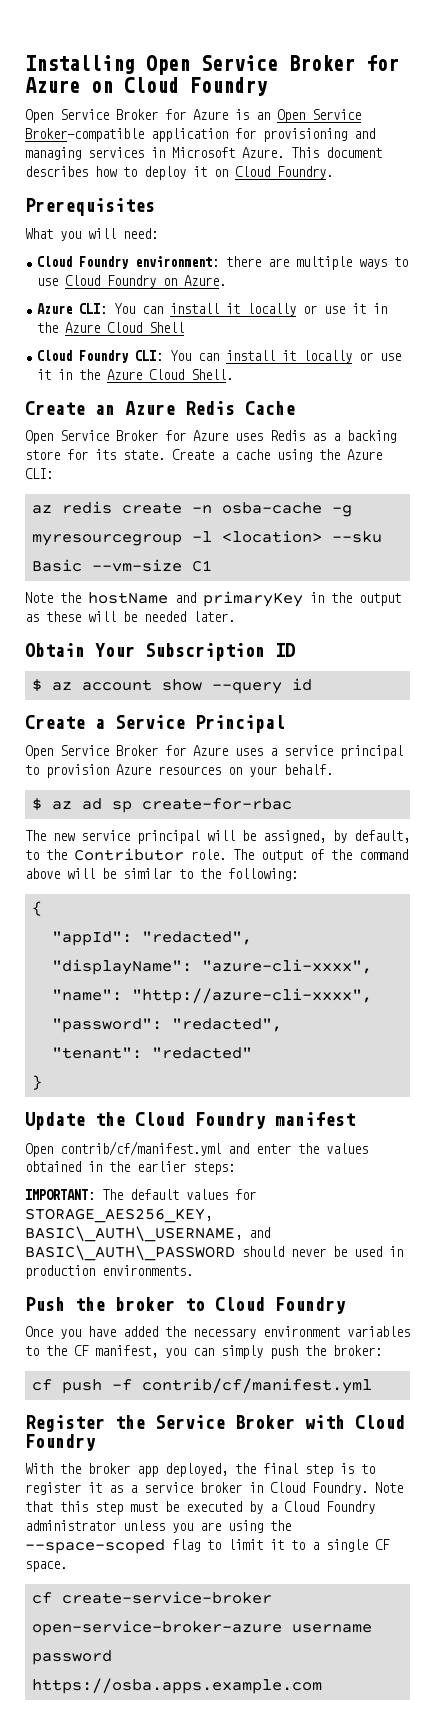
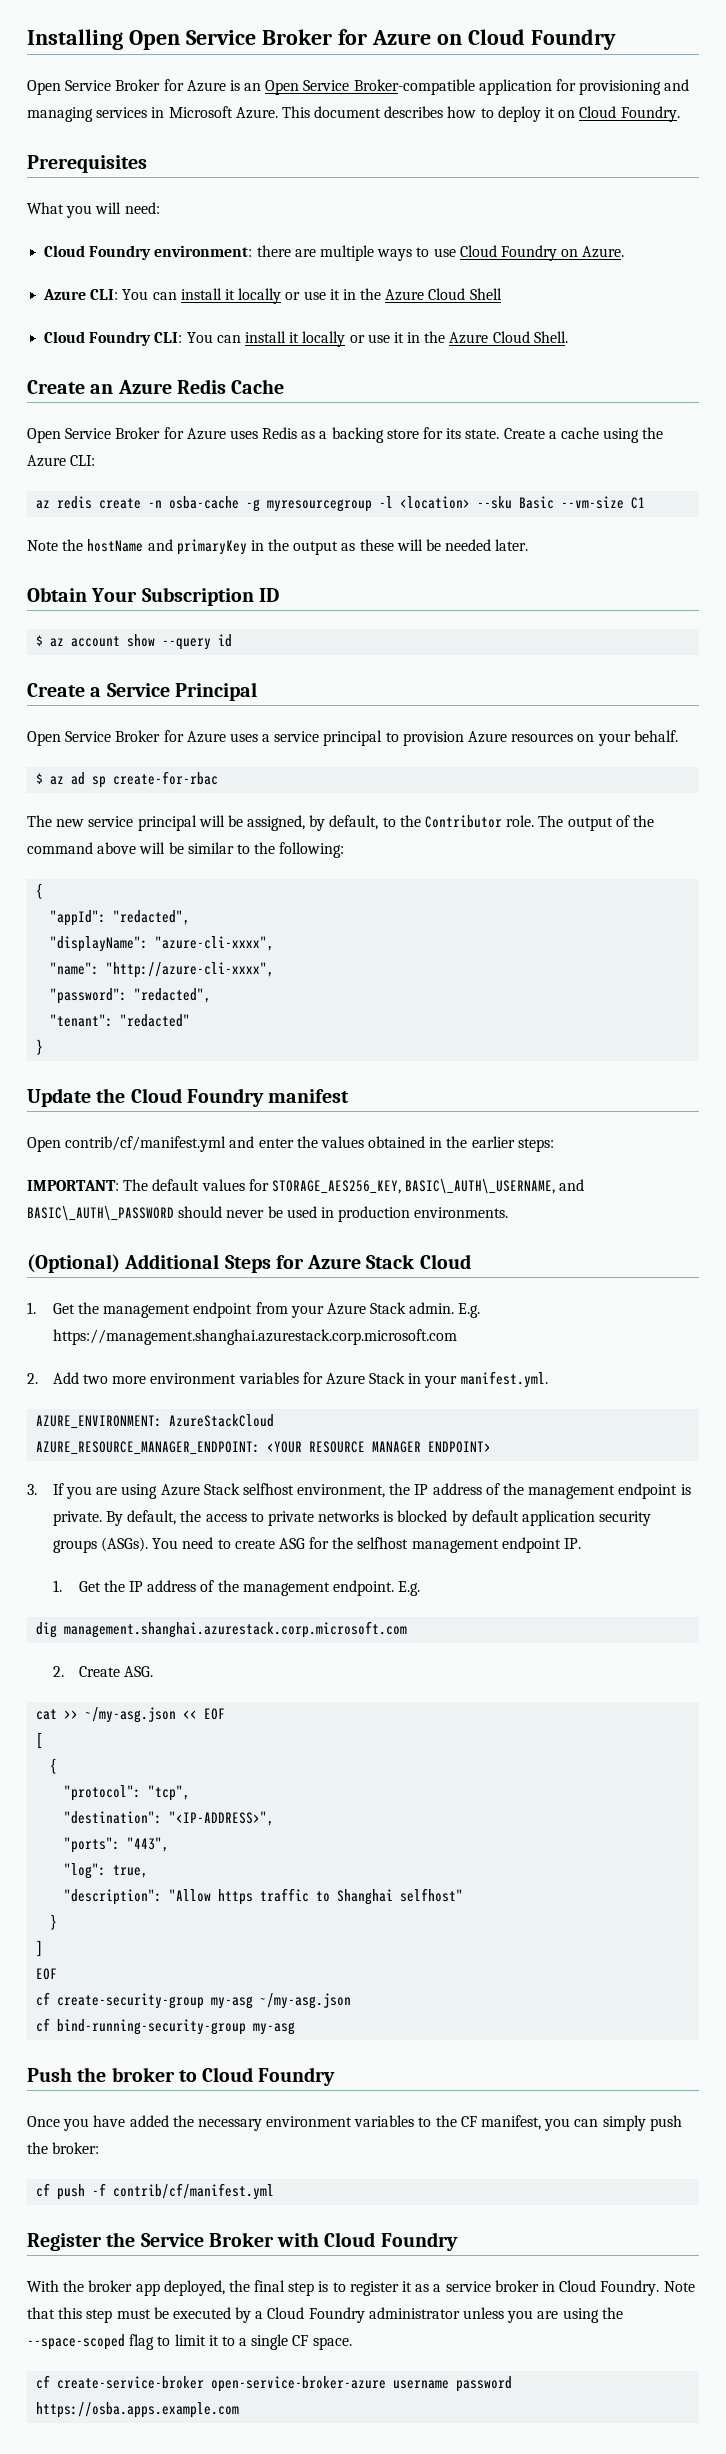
(193, 1270) none -> [27,1254,471,1273] [27,1302,481,1318] [52,1329,457,1345] [27,1371,548,1388] [36,1414,275,1429] [36,1441,492,1455] [27,1483,691,1499] [52,1510,652,1526] [52,1537,582,1553] [52,1580,421,1596] [36,1621,408,1638] [52,1666,153,1677] [36,1707,226,1723] [36,1732,44,1749] [50,1758,58,1774] [64,1785,191,1801] [64,1811,275,1826] [64,1837,170,1853] [64,1863,149,1879] [64,1888,464,1905] [50,1914,58,1930] [36,1940,44,1957] [36,1968,58,1980] [36,1992,352,2009] [36,2018,296,2035] // (Optional) Additional Steps for Azure Stack Cloud // 1. Get the management endpoint from your Azure Stack admin. E.g. https://management.shanghai.azurestack.corp.microsoft.com // 2. Add two more environment variables for Azure Stack in your manifest.yml. // AZURE_ENVIRONMENT: AzureStackCloud // AZURE_RESOURCE_MANAGER_ENDPOINT: <YOUR RESOURCE MANAGER ENDPOINT> // 3. If you are using Azure Stack selfhost environment, the IP address of the management endpoint is private. By default, the access to private networks is blocked by default application security groups (ASGs). You need to create ASG for the selfhost management endpoint IP. // 1. Get the IP address of the management endpoint. E.g. // dig management.shanghai.azurestack.corp.microsoft.com // 2. Create ASG. // cat >> ~/my-asg.json << EOF // [ // { // "protocol": "tcp", // "destination": "<IP-ADDRESS>", // "ports": "443", // "log": true, // "description": "Allow https traffic to Shanghai selfhost" // } // ] // EOF // cf create-security-group my-asg ~/my-asg.json // cf bind-running-security-group my-asg

